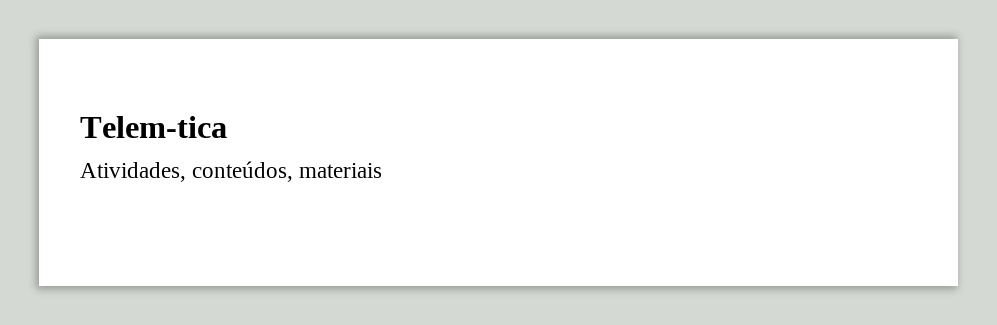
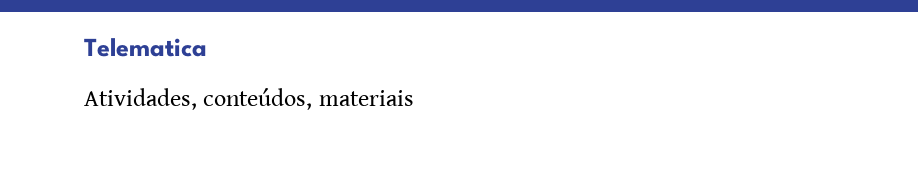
[80,116,227,138] Telem-tica -> [84,38,207,57] Telematica

